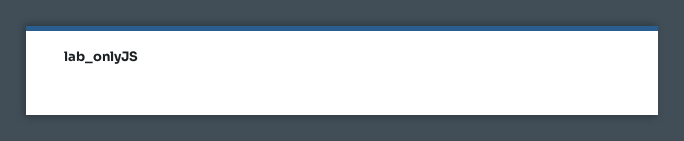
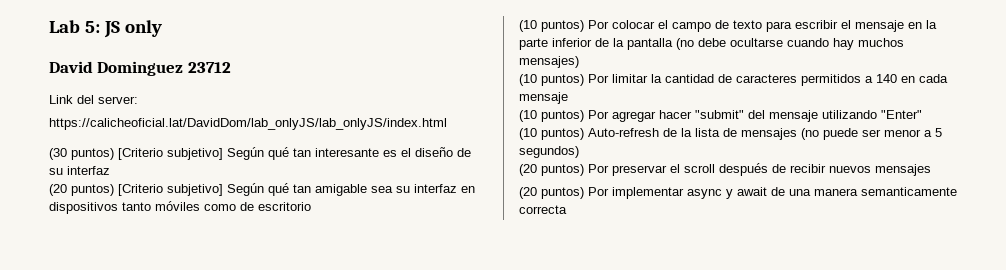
[64,51,138,64] lab_onlyJS -> [49,20,162,38] [49,61,231,76] [49,95,138,104] [49,118,447,130] [49,147,471,160] [49,166,110,175] [49,183,475,196] [49,201,311,214] [519,20,937,32] [519,38,904,50] [519,56,579,68] [519,74,948,86] [519,92,568,104] [519,110,922,122] [519,128,942,140] [519,146,579,158] [519,163,931,176] [519,187,957,199] [519,205,567,214] Lab 5: JS only // David Dominguez 23712 // Link del server: // https://calicheoficial.lat/DavidDom/lab_onlyJS/lab_onlyJS/index.html // (30 puntos) [Criterio subjetivo] Según qué tan interesante es el diseño de su interfaz // (20 puntos) [Criterio subjetivo] Según qué tan amigable sea su interfaz en dispositivos tanto móviles como de escritorio // (10 puntos) Por colocar el campo de texto para escribir el mensaje en la parte inferior de la pantalla (no debe ocultarse cuando hay muchos mensajes) // (10 puntos) Por limitar la cantidad de caracteres permitidos a 140 en cada mensaje // (10 puntos) Por agregar hacer "submit" del mensaje utilizando "Enter" // (10 puntos) Auto-refresh de la lista de mensajes (no puede ser menor a 5 segundos) // (20 puntos) Por preservar el scroll después de recibir nuevos mensajes // (20 puntos) Por implementar async y await de una manera semanticamente correcta

